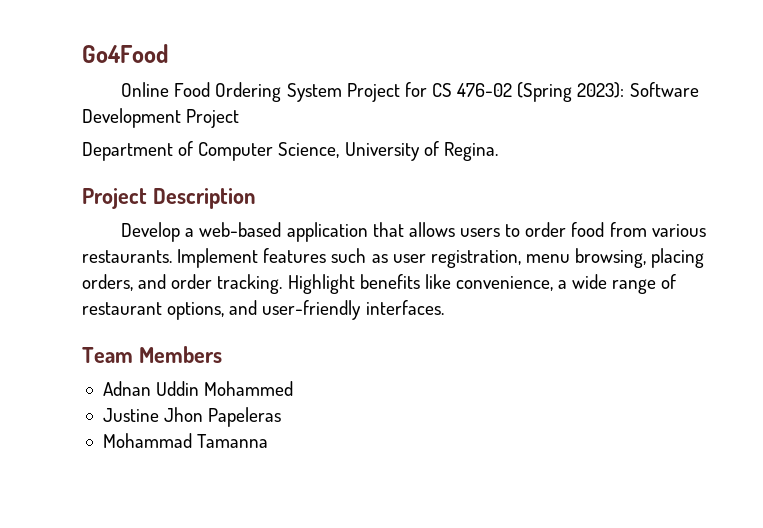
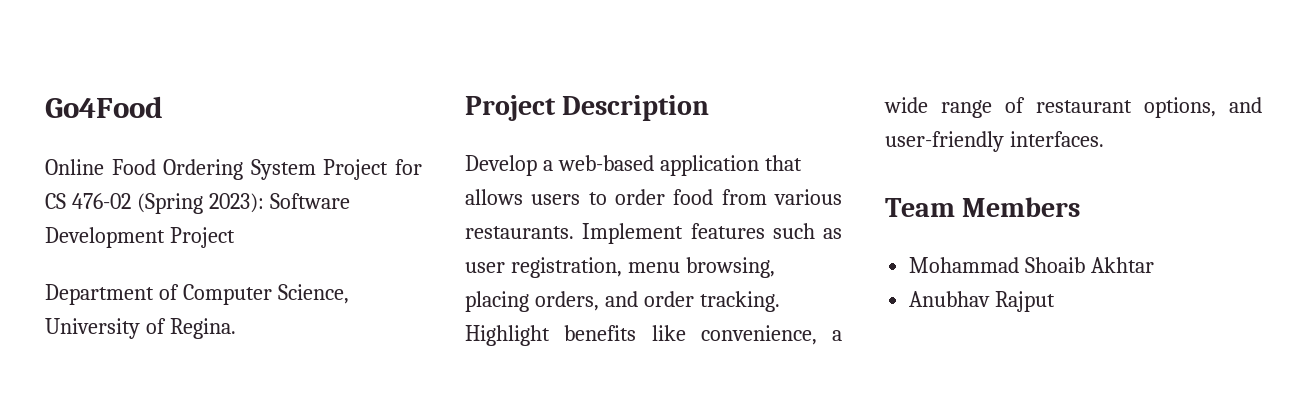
[102,381,294,396] [102,407,282,427] [102,433,269,448] Adnan Uddin Mohammed // Justine Jhon Papeleras // Mohammad Tamanna -> [909,257,1155,273] [909,291,1056,312] Mohammad Shoaib Akhtar // Anubhav Rajput

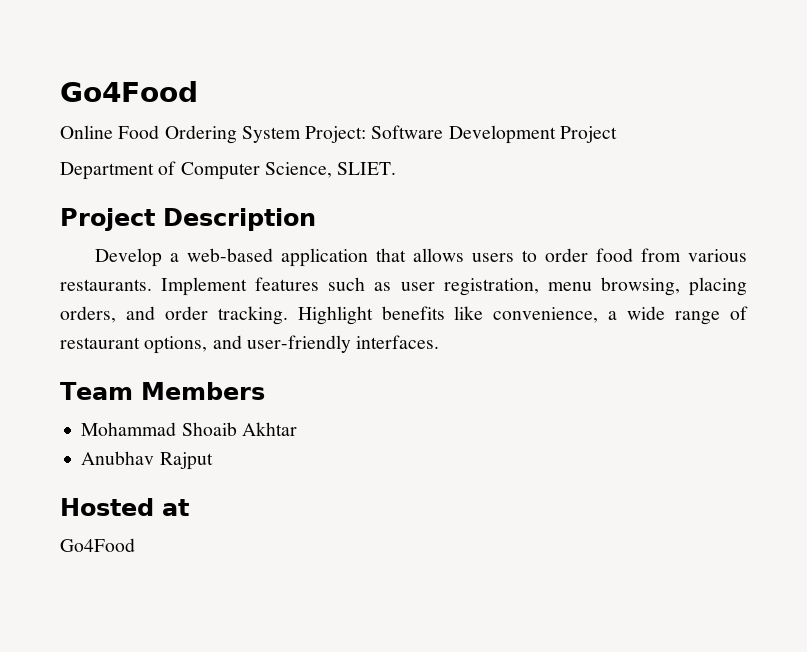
[323,159,423,180] [45,193,264,214] Project for CS 476-02 (Spring 2023): -> [305,126,367,143] Project:
[45,318,236,339] University of Regina. -> [337,162,397,175] SLIET.
(1056, 301) none -> [60,498,189,516] [60,538,135,552] // Hosted at // Go4Food

